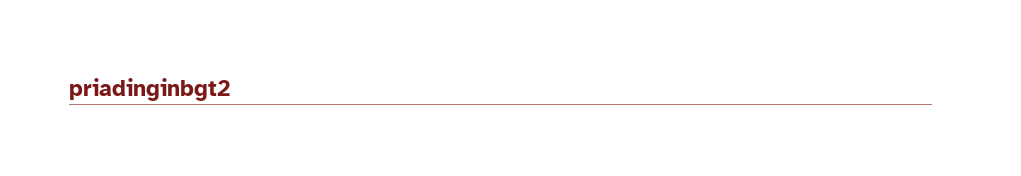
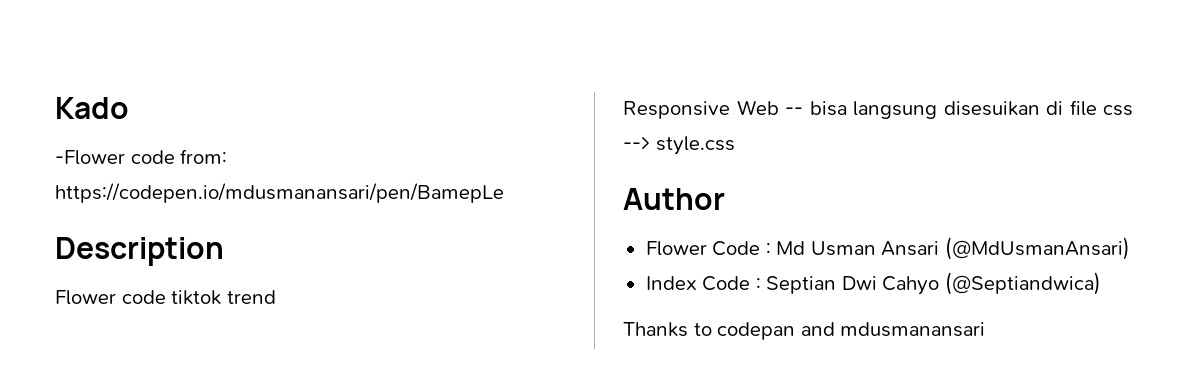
[69,78,230,101] priadinginbgt2 -> [55,97,129,119] [55,149,228,165] [55,183,504,203] [55,237,224,266] [55,290,276,305] [623,100,1133,119] [623,136,735,155] [623,188,725,210] [645,237,1130,260] [645,272,1101,295] [623,322,986,340] Kado // -Flower code from: https://codepen.io/mdusmanansari/pen/BamepLe // Description // Flower code tiktok trend // Responsive Web -- bisa langsung disesuikan di file css --> style.css // Author // Flower Code : Md Usman Ansari (@MdUsmanAnsari) // Index Code : Septian Dwi Cahyo (@Septiandwica) // Thanks to codepan and mdusmanansari

